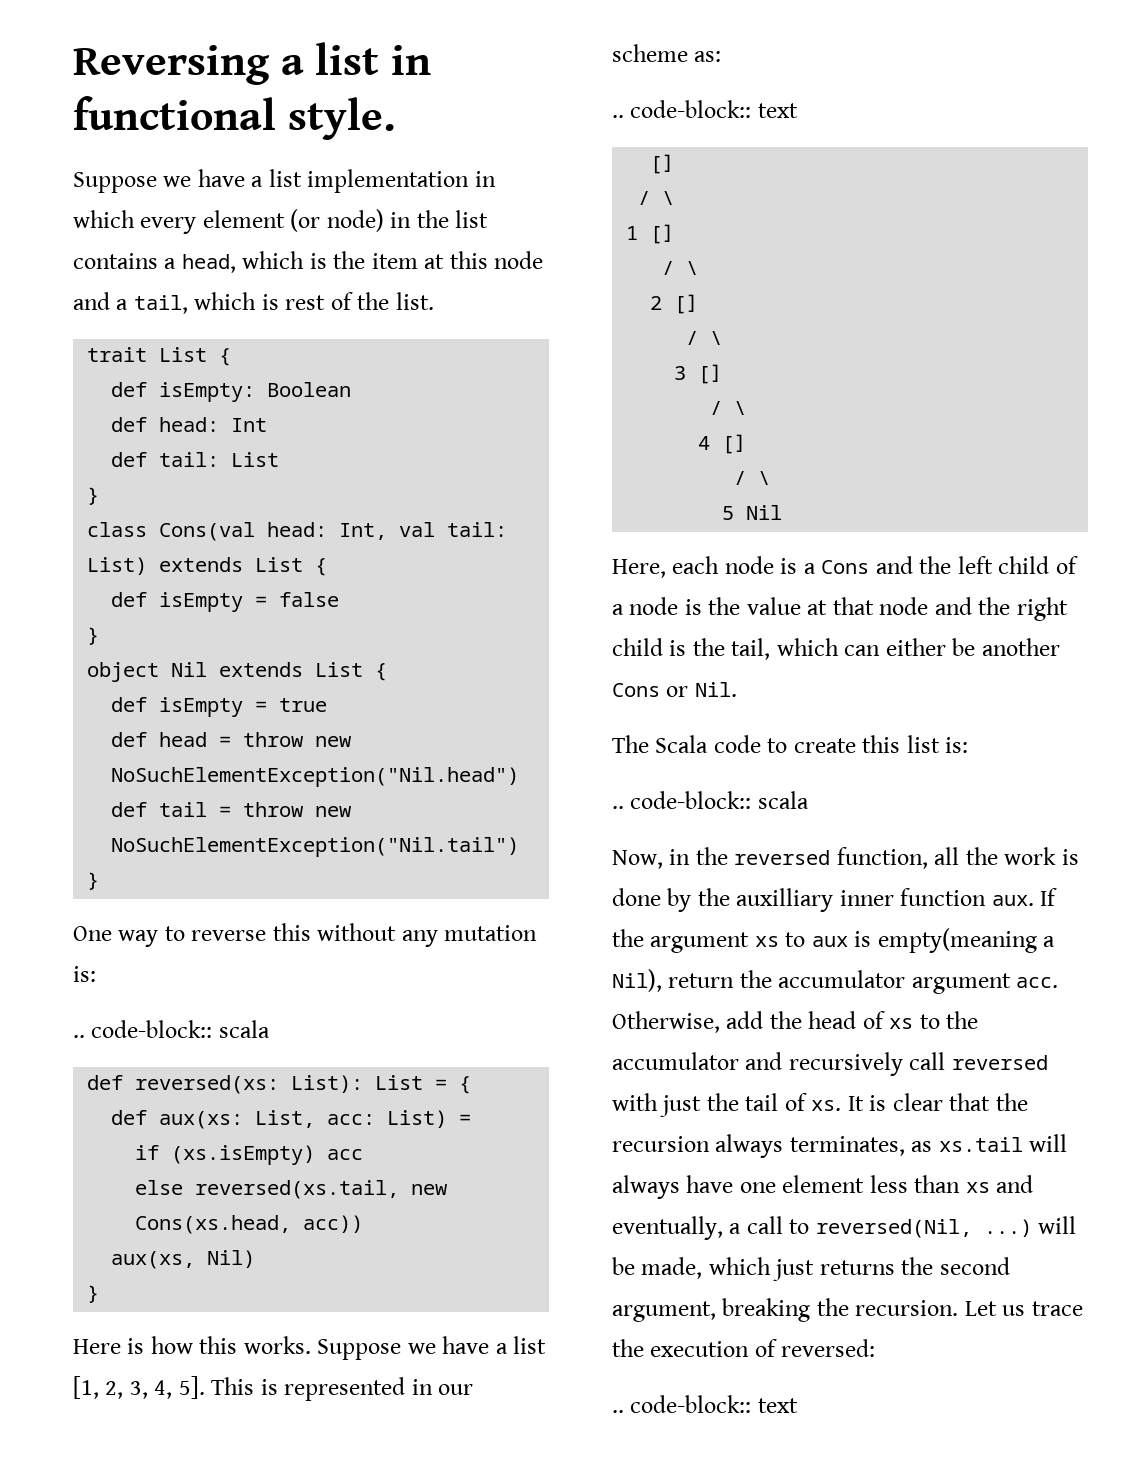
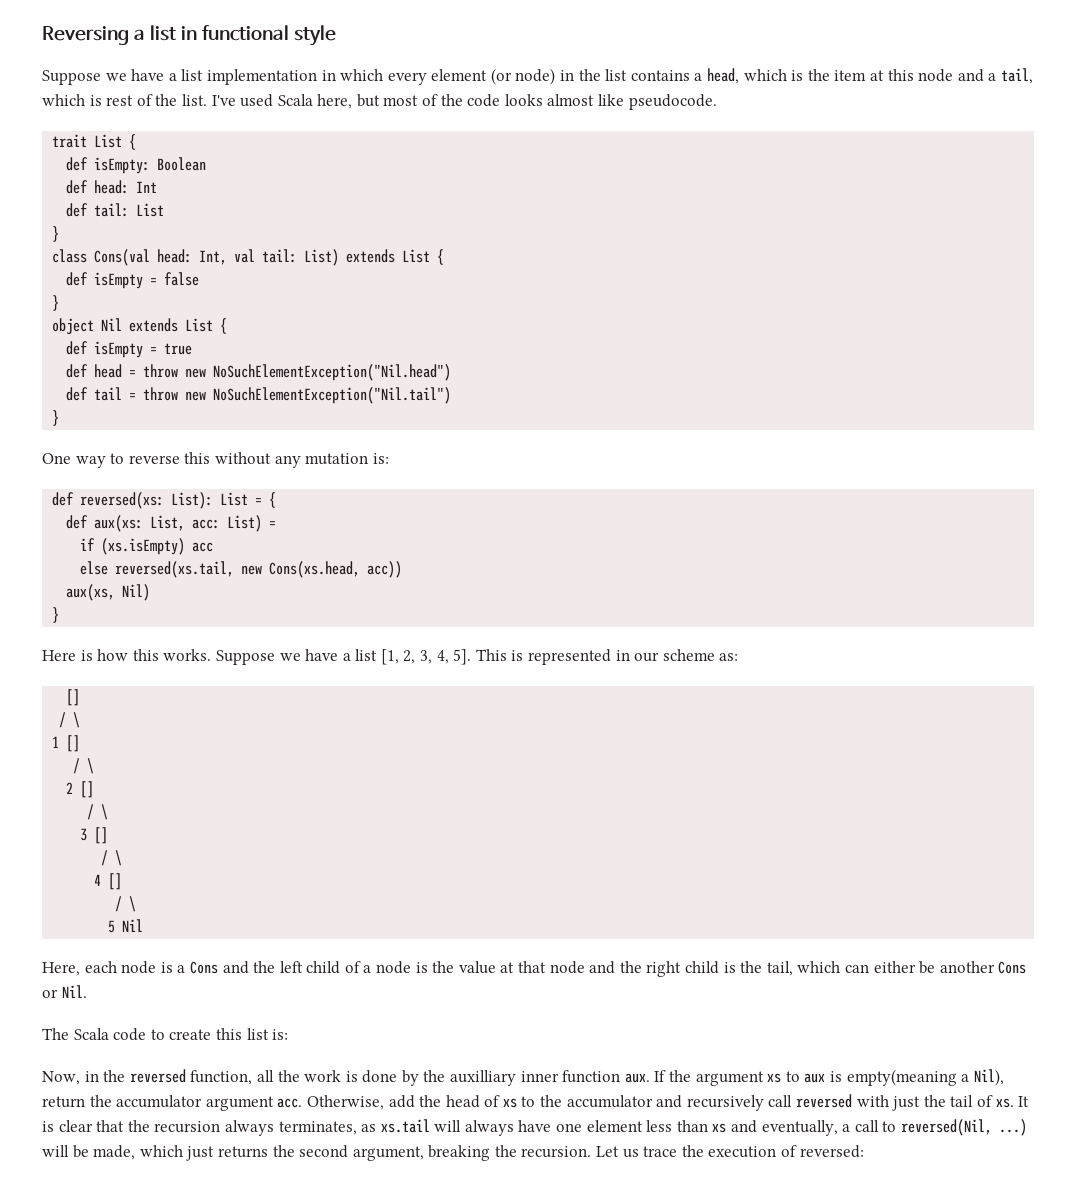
[287,97,395,140] style. -> [293,25,336,46] style
(434, 301) none -> [211,94,717,110] I've used Scala here, but most of the code looks almost like pseudocode.
[73,1020,270,1038] // .. code-block:: scala -> (389, 458) none
[612,100,798,118] // .. code-block:: text -> (739, 657) none
[612,791,809,809] // .. code-block:: scala -> (289, 1034) none
[612,1395,798,1413] // .. code-block:: text -> (864, 1151) none

